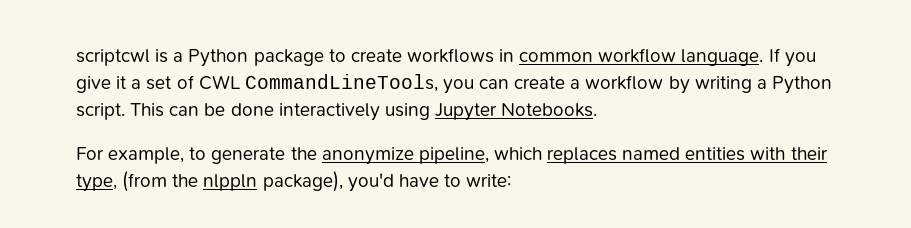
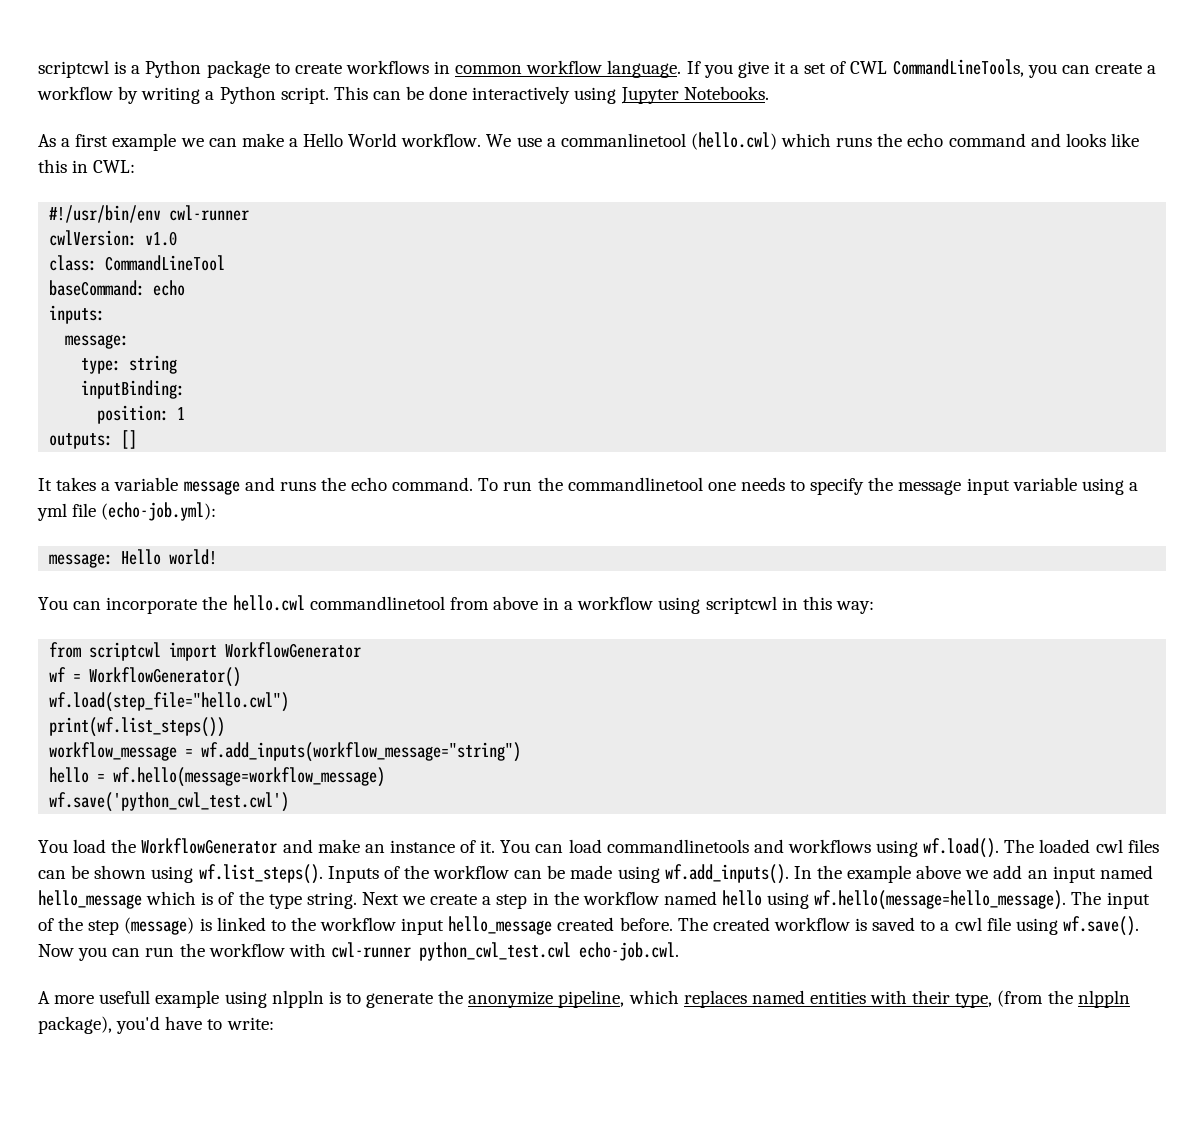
[76,147,185,164] For example, -> [38,132,1139,151] [38,159,136,173] [49,205,250,223] [49,230,178,246] [49,255,226,271] [49,280,186,296] [49,305,106,324] [65,334,130,349] [81,355,178,374] [81,380,186,399] [97,405,186,424] [49,430,138,449] [38,477,1138,495] [37,502,217,521] [49,549,218,568] [38,595,874,614] [49,642,362,661] [49,667,242,687] [49,692,290,712] [49,717,226,737] [49,742,522,762] [49,767,386,787] [49,792,290,812] [38,838,1159,858] [38,864,1153,884] [38,890,1150,910] [38,916,1139,936] [38,942,679,961] [38,990,341,1008] As a first example we can make a Hello World workflow. We use a commanlinetool (hello.cwl) which runs the echo command and looks like this in CWL: // #!/usr/bin/env cwl-runner // cwlVersion: v1.0 // class: CommandLineTool // baseCommand: echo // inputs: // message: // type: string // inputBinding: // position: 1 // outputs: [] // It takes a variable message and runs the echo command. To run the commandlinetool one needs to specify the message input variable using a yml file (echo-job.yml): // message: Hello world! // You can incorporate the hello.cwl commandlinetool from above in a workflow using scriptcwl in this way: // from scriptcwl import WorkflowGenerator // wf = WorkflowGenerator() // wf.load(step_file="hello.cwl") // print(wf.list_steps()) // workflow_message = wf.add_inputs(workflow_message="string") // hello = wf.hello(message=workflow_message) // wf.save('python_cwl_test.cwl') // You load the WorkflowGenerator and make an instance of it. You can load commandlinetools and workflows using wf.load(). The loaded cwl files can be shown using wf.list_steps(). Inputs of the workflow can be made using wf.add_inputs(). In the example above we add an input named hello_message which is of the type string. Next we create a step in the workflow named hello using wf.hello(message=hello_message). The input of the step (message) is linked to the workflow input hello_message created before. The created workflow is saved to a cwl file using wf.save(). Now you can run the workflow with cwl-runner python_cwl_test.cwl echo-job.cwl. // A more usefull example using nlppln is

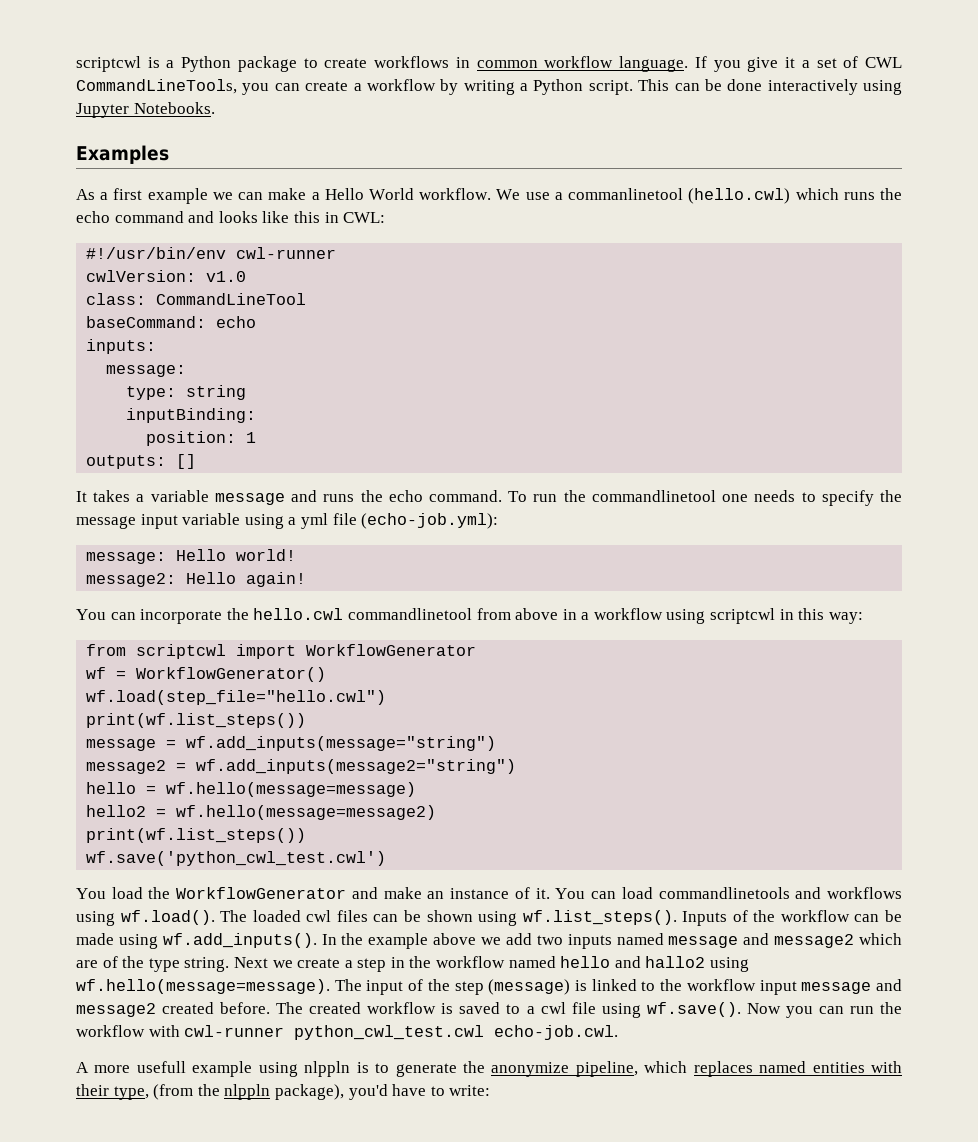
(769, 93) none -> [76,145,169,164] // Examples
(218, 557) none -> [86,572,307,587] // message2: Hello again!
[49,742,522,762] [49,767,386,787] workflow_message = wf.add_inputs(workflow_message="string") // hello = wf.hello(message=workflow_message) -> [86,736,497,751] [86,759,517,774] [86,782,417,797] [86,805,437,820] [86,828,307,843] message = wf.add_inputs(message="string") // message2 = wf.add_inputs(message2="string") // hello = wf.hello(message=message) // hello2 = wf.hello(message=message2) // print(wf.list_steps())
[1027,865,1153,883] [38,890,214,909] an input named hello_message which is -> [536,933,903,949] [76,960,98,968] two inputs named message and message2 which are
[767,890,1067,910] using wf.hello(message=hello_message). -> [614,956,750,972] [76,979,330,994] and hallo2 using wf.hello(message=message).
[448,916,553,935] hello_message -> [801,979,902,994] [76,1003,156,1017] message and message2

